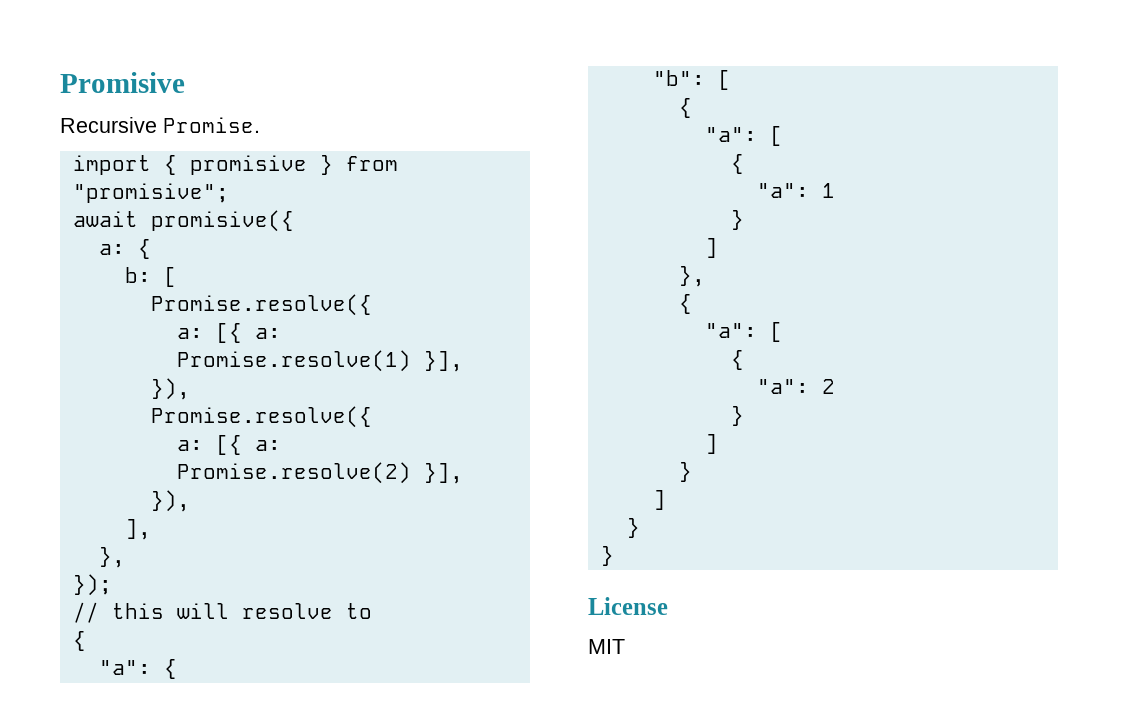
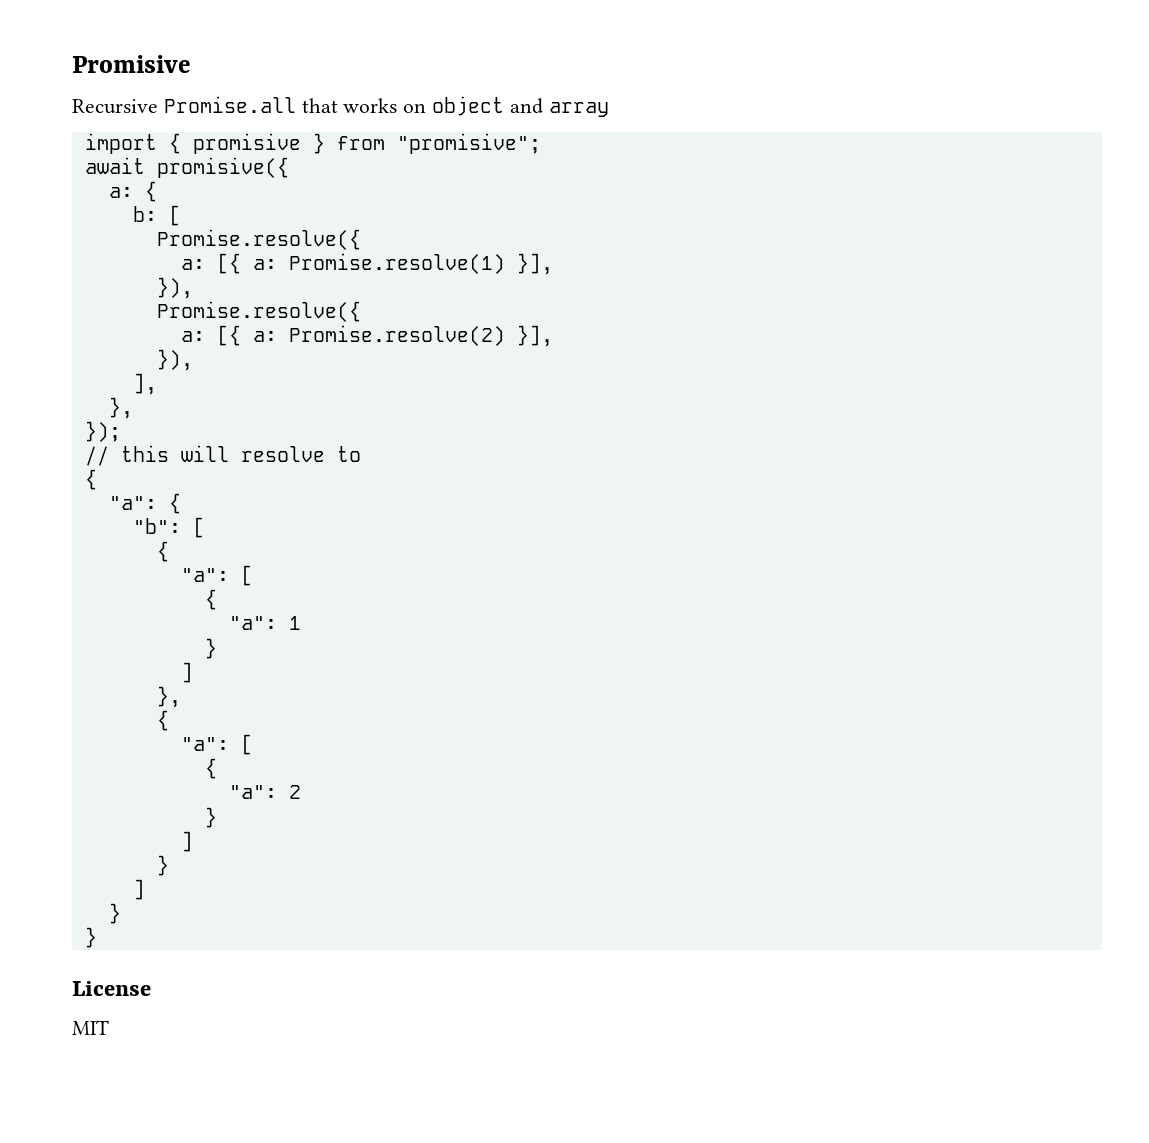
[163,117,260,133] Promise. -> [163,96,609,117] Promise.all that works on object and array

